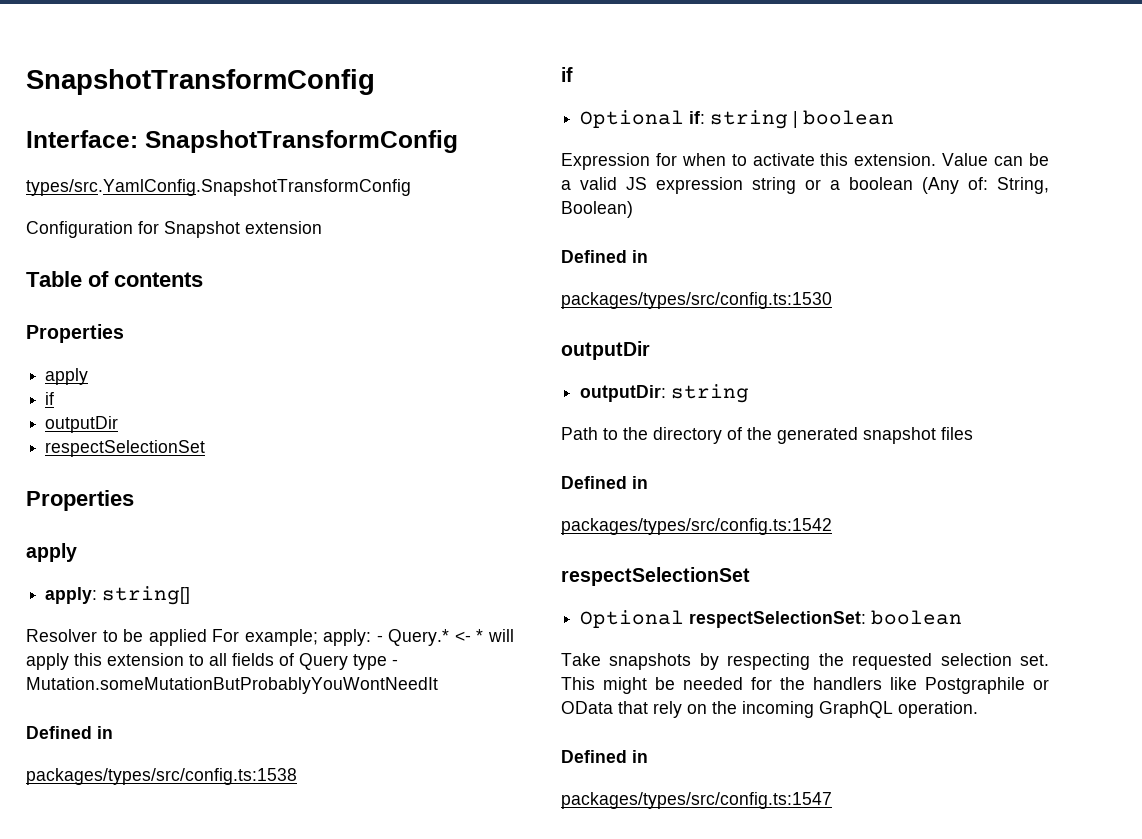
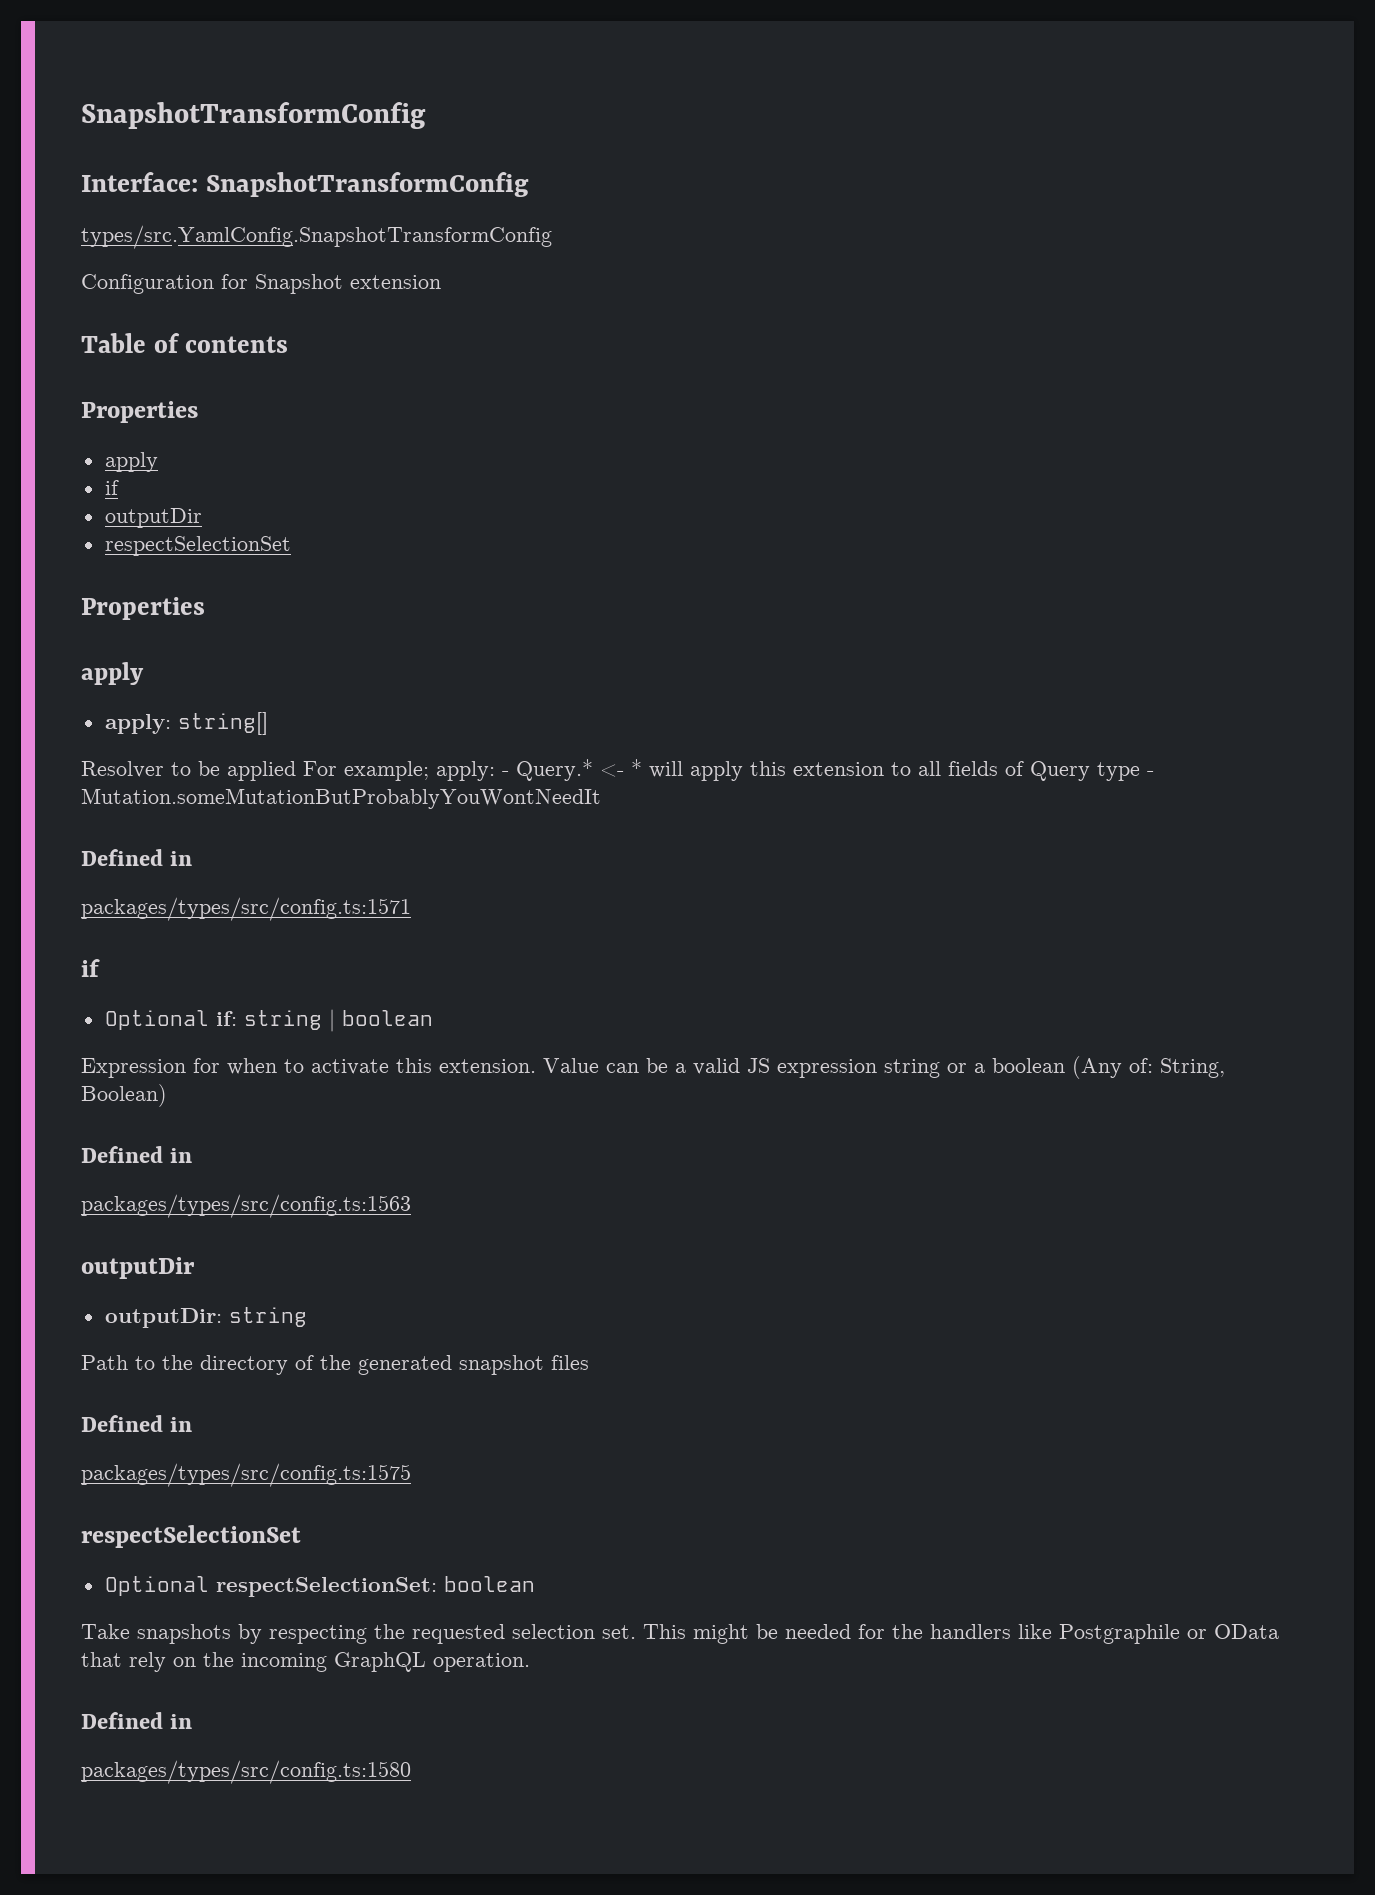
[26,768,297,785] packages/types/src/config.ts:1538 -> [81,897,411,921] packages/types/src/config.ts:1571
[561,292,832,309] packages/types/src/config.ts:1530 -> [81,1194,411,1218] packages/types/src/config.ts:1563
[561,518,832,535] packages/types/src/config.ts:1542 -> [81,1463,411,1487] packages/types/src/config.ts:1575
[561,792,832,809] packages/types/src/config.ts:1547 -> [81,1760,411,1784] packages/types/src/config.ts:1580

